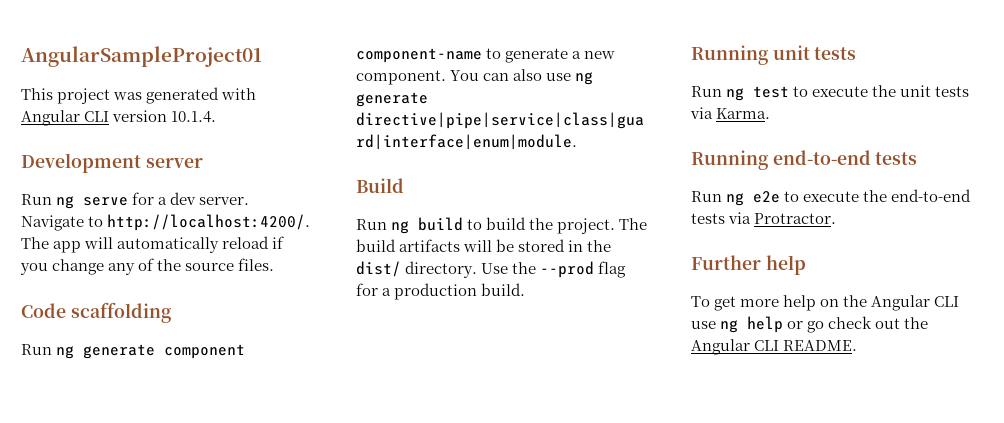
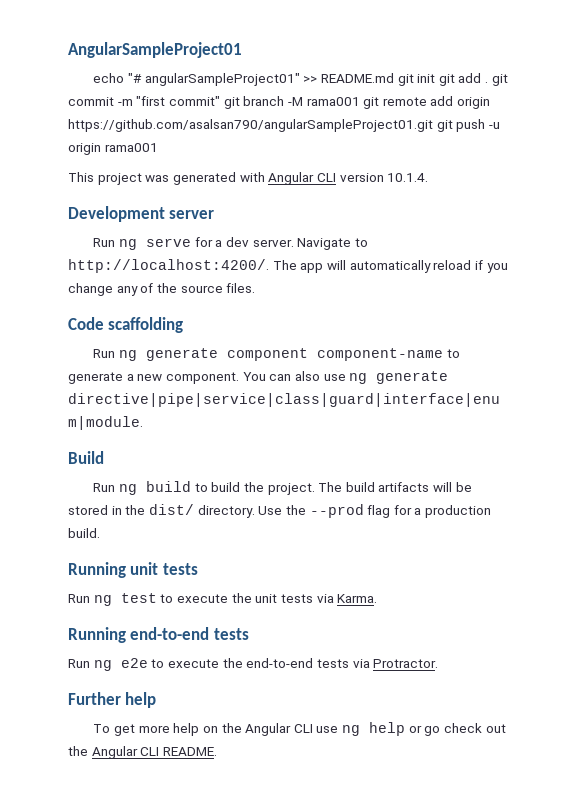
(262, 56) none -> [93,73,508,86] [68,96,491,109] [68,119,500,132] [68,143,158,155] // echo "# angularSampleProject01" >> README.md git init git add . git commit -m "first commit" git branch -M rama001 git remote add origin https://github.com/asalsan790/angularSampleProject01.git git push -u origin rama001

